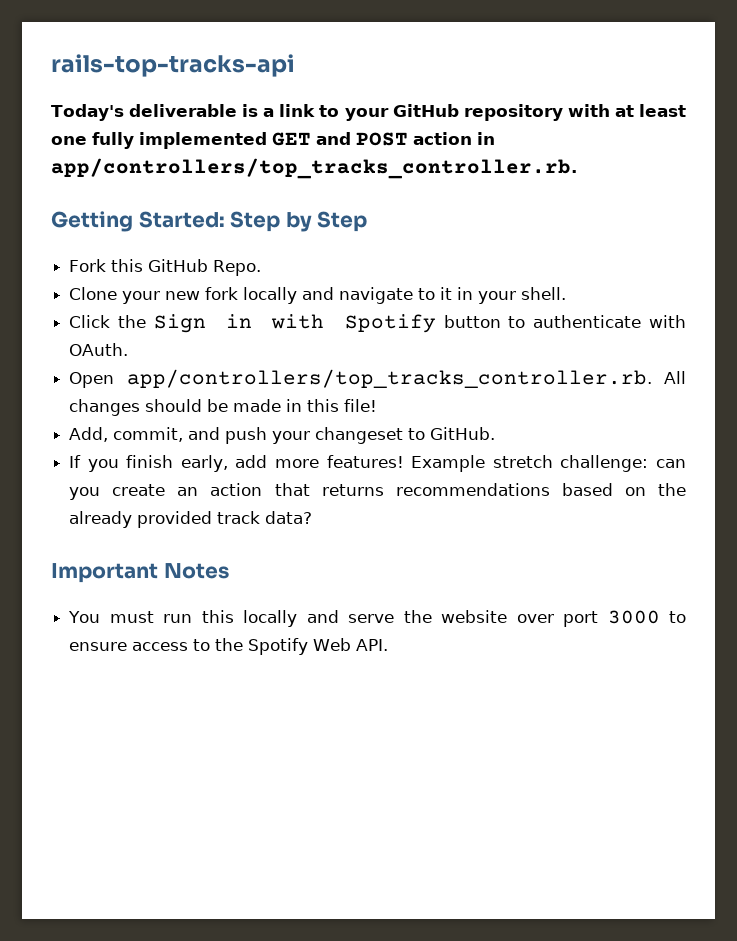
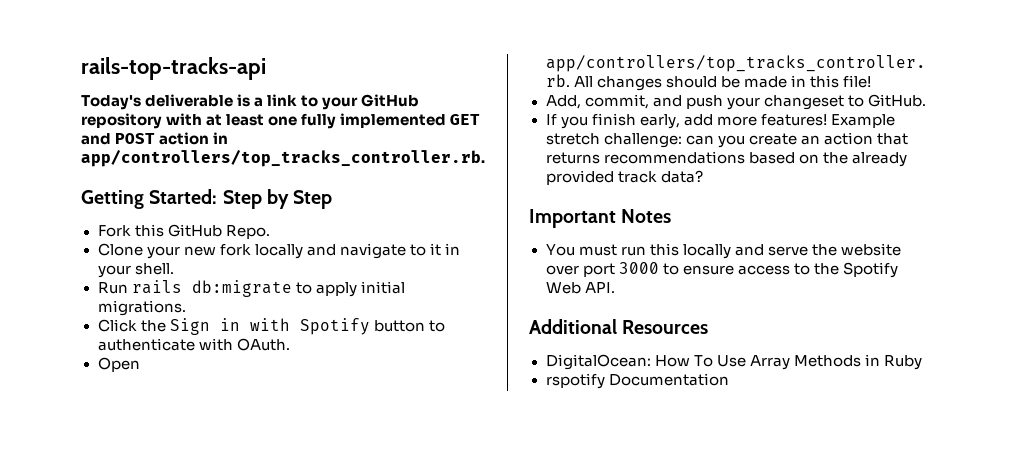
(567, 293) none -> [97,280,405,297] [97,300,186,316] // Run rails db:migrate to apply initial migrations.
(389, 645) none -> [529,319,709,334] [545,354,922,370] [545,373,729,389] // Additional Resources // DigitalOcean: How To Use Array Methods in Ruby // rspotify Documentation

